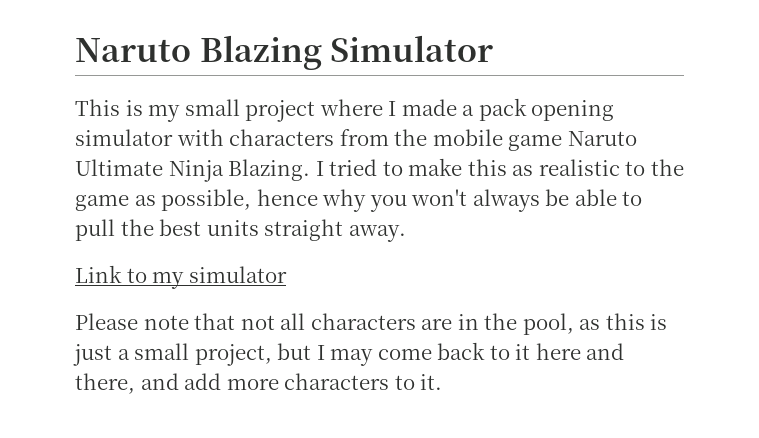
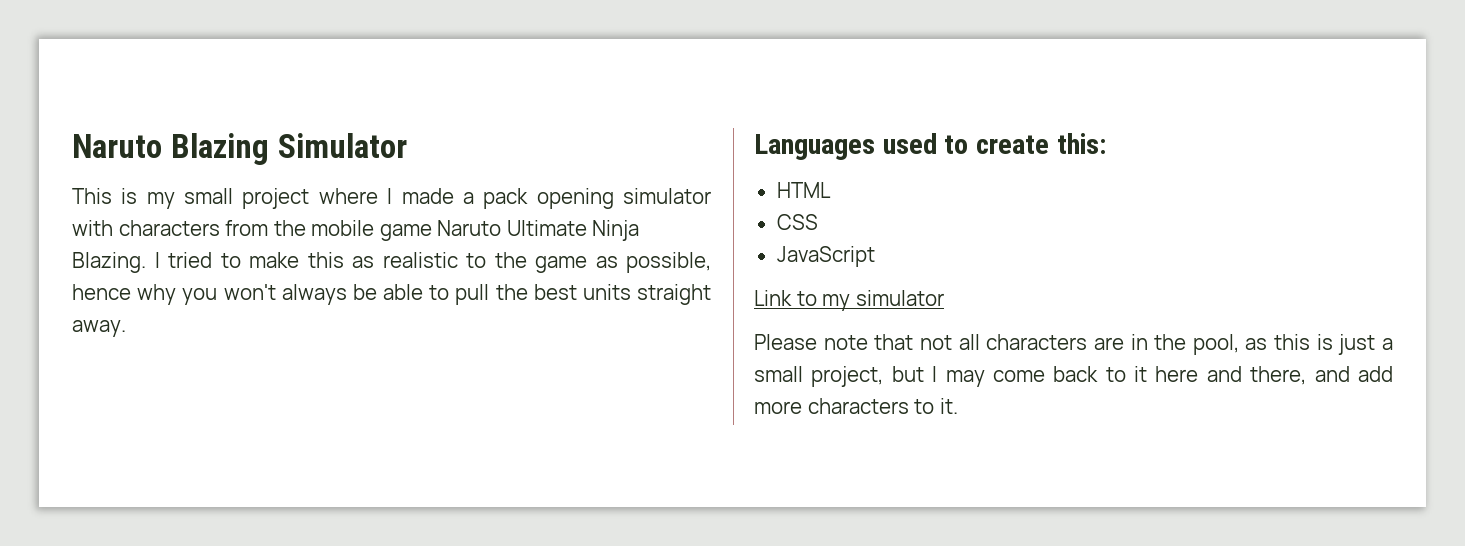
(406, 233) none -> [754,133,1106,160] [776,182,831,198] [776,214,818,230] [776,246,875,267] // Languages used to create this: // HTML // CSS // JavaScript

